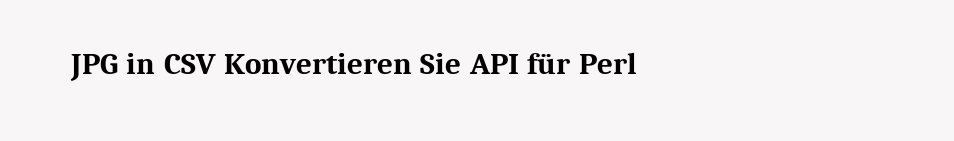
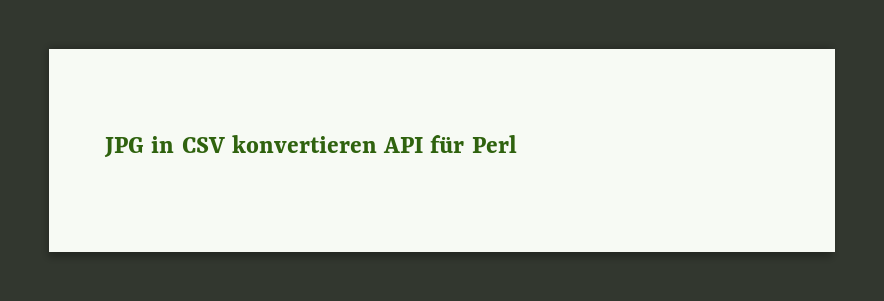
[224,53,462,74] Konvertieren Sie -> [231,135,377,153] konvertieren

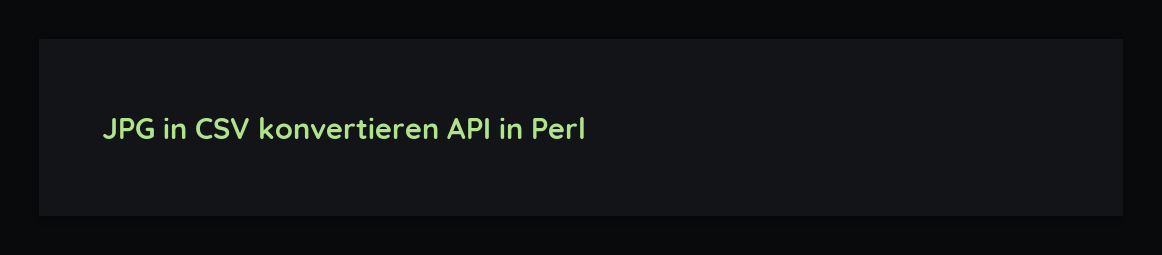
[430,135,465,153] für -> [499,117,523,139] in

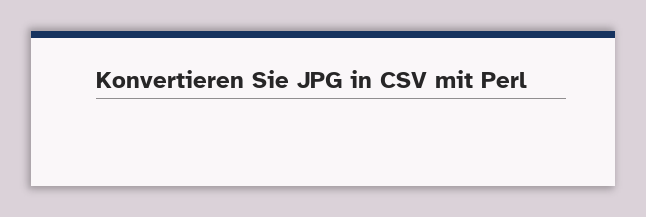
(102, 128) none -> [96,70,289,88] Konvertieren Sie
[258,117,523,139] konvertieren API in -> [435,70,473,88] mit

